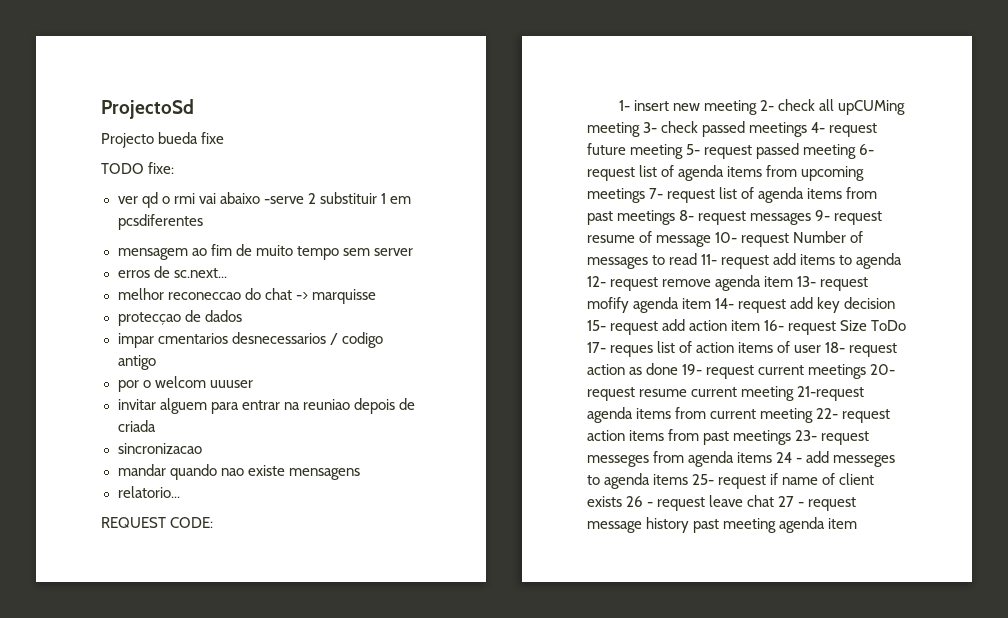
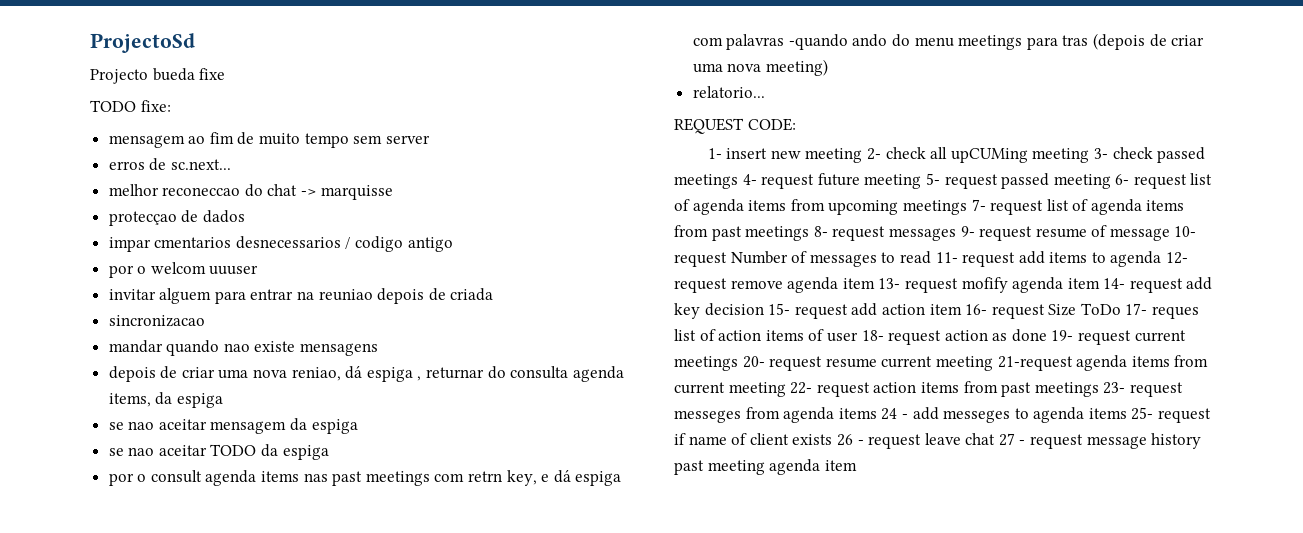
[117,192,412,208] [117,214,203,230] // ver qd o rmi vai abaixo -serve 2 substituir 1 em pcsdiferentes -> (171, 106) none
(360, 474) none -> [108,366,624,382] [108,392,223,408] [108,418,358,434] [108,444,329,460] [108,470,622,486] [692,33,1205,50] [692,59,828,76] // depois de criar uma nova reniao, dá espiga , returnar do consulta agenda items, da espiga // se nao aceitar mensagem da espiga // se nao aceitar TODO da espiga // por o consult agenda items nas past meetings com retrn key, e dá espiga com palavras -quando ando do menu meetings para tras (depois de criar uma nova meeting)

